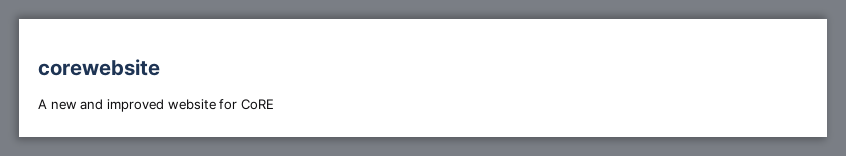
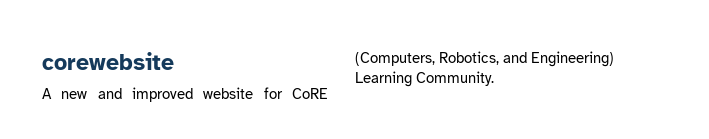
(274, 104) none -> [355,51,614,67] [355,71,494,87] (Computers, Robotics, and Engineering) Learning Community.

